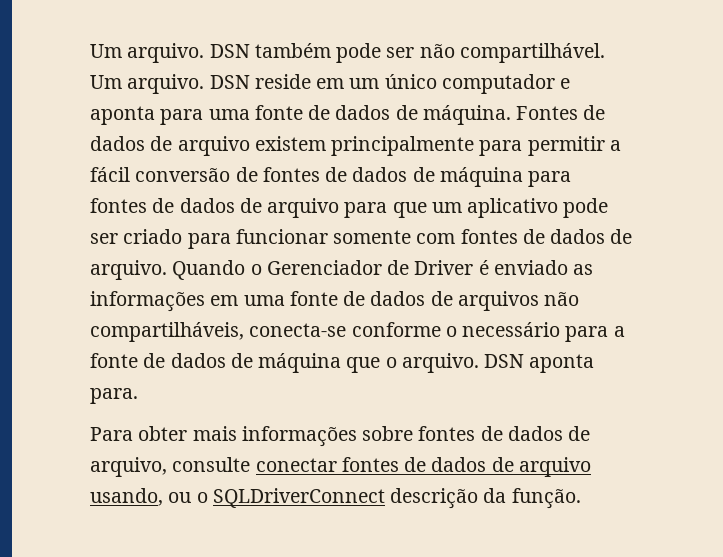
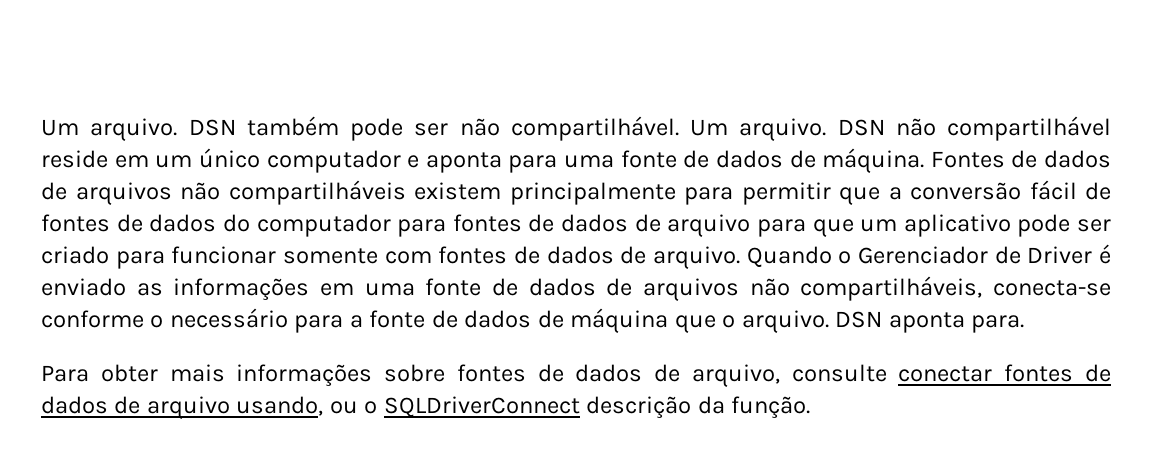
(250, 82) none -> [895,116,1111,141] não compartilhável
[177,136,250,156] arquivo -> [75,180,406,205] arquivos não compartilháveis
[609,140,621,151] [90,167,231,182] a fácil conversão -> [839,180,1077,205] que a conversão fácil
[412,167,523,187] de máquina -> [222,214,391,237] do computador

